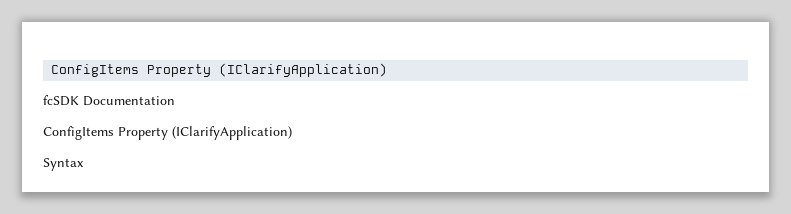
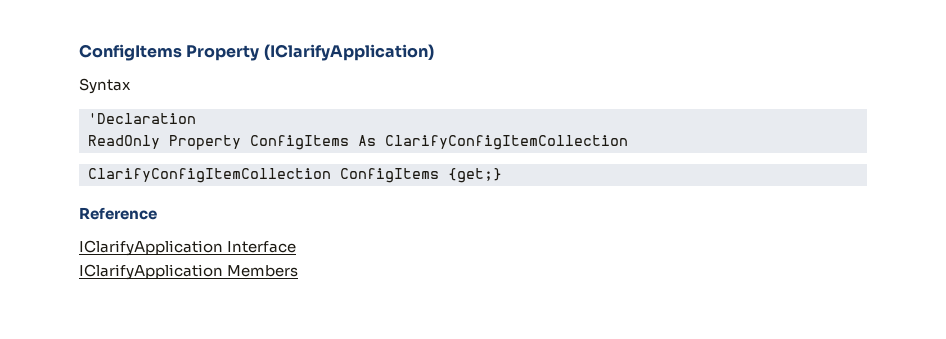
[51,63,388,77] [43,95,175,106] [43,126,292,140] [43,158,84,171] ConfigItems Property (IClarifyApplication) // fcSDK Documentation // ConfigItems Property (IClarifyApplication) // Syntax -> [79,44,434,61] [79,78,131,94] [88,113,196,124] [88,135,628,150] [88,168,502,183] [79,207,157,220] [79,240,297,256] [79,264,299,280] ConfigItems Property (IClarifyApplication) // Syntax // 'Declaration // ReadOnly Property ConfigItems As ClarifyConfigItemCollection // ClarifyConfigItemCollection ConfigItems {get;} // Reference // IClarifyApplication Interface // IClarifyApplication Members

